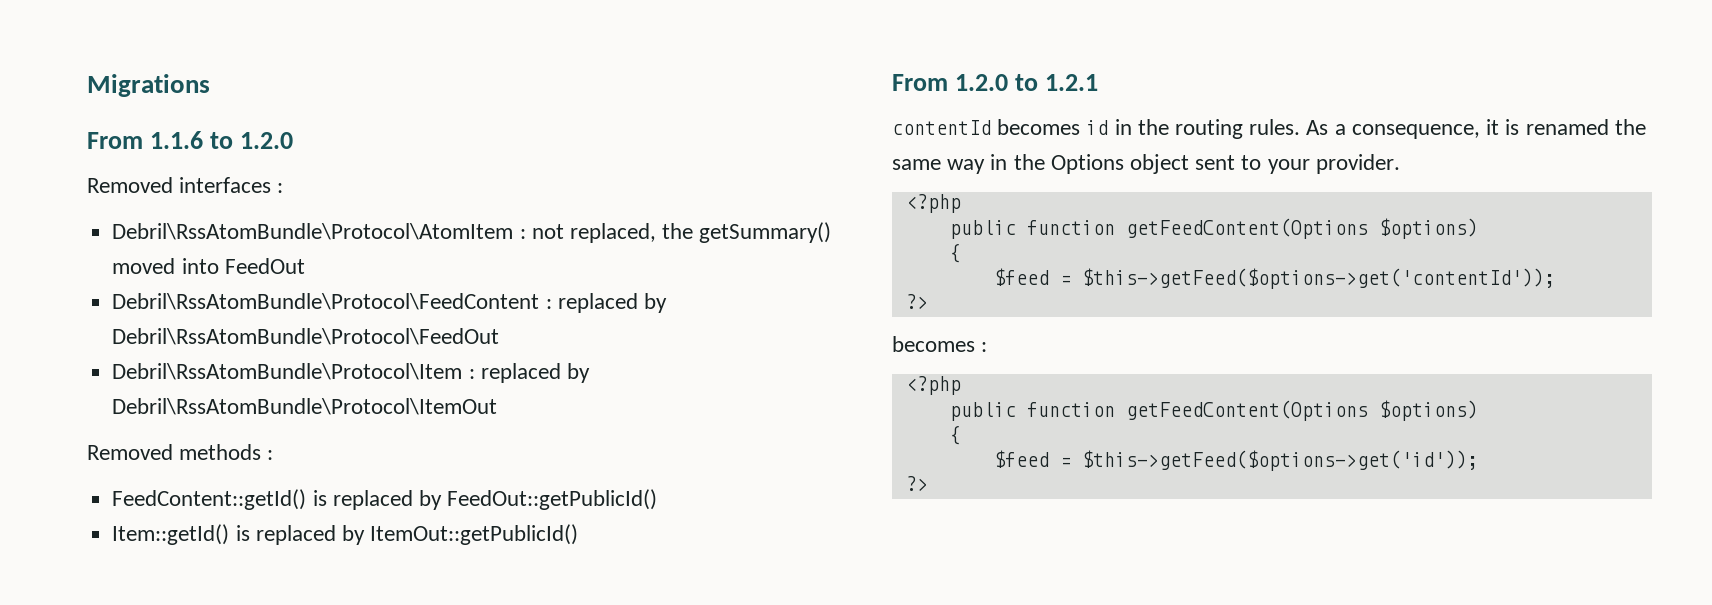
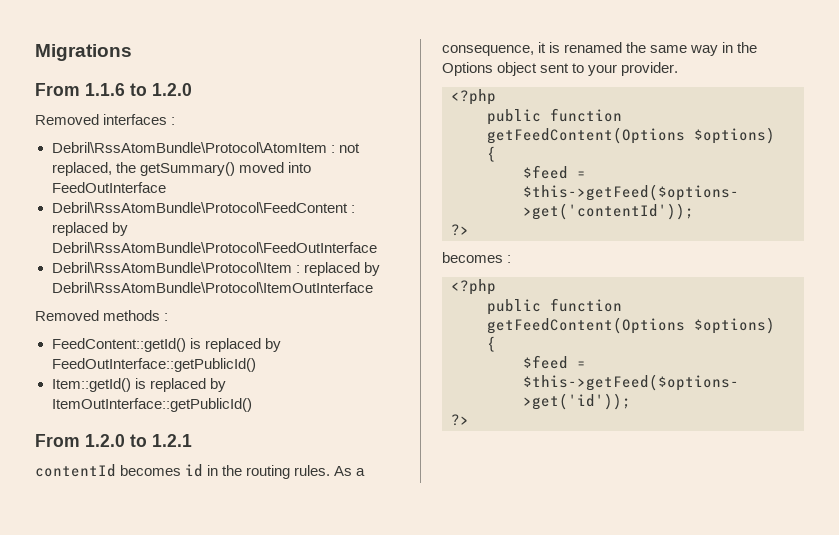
[224,258,305,274] FeedOut -> [51,182,166,193] FeedOutInterface
[112,328,500,345] Debril\RssAtomBundle\Protocol\FeedOut -> [51,242,377,253] Debril\RssAtomBundle\Protocol\FeedOutInterface
[112,398,498,415] Debril\RssAtomBundle\Protocol\ItemOut -> [51,282,373,293] Debril\RssAtomBundle\Protocol\ItemOutInterface
[447,489,658,510] FeedOut::getPublicId() -> [51,358,256,372] FeedOutInterface::getPublicId()
[370,524,579,545] ItemOut::getPublicId() -> [51,398,252,412] ItemOutInterface::getPublicId()

